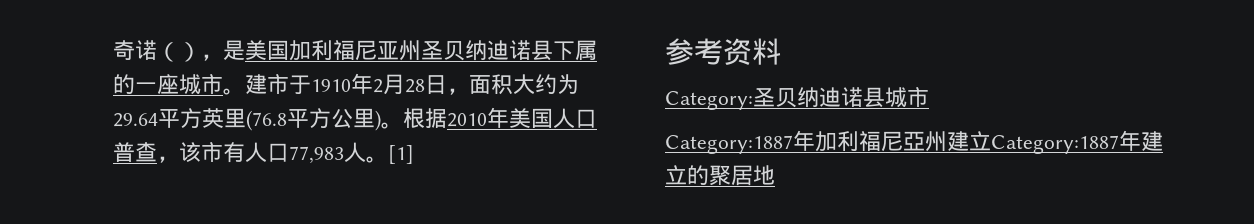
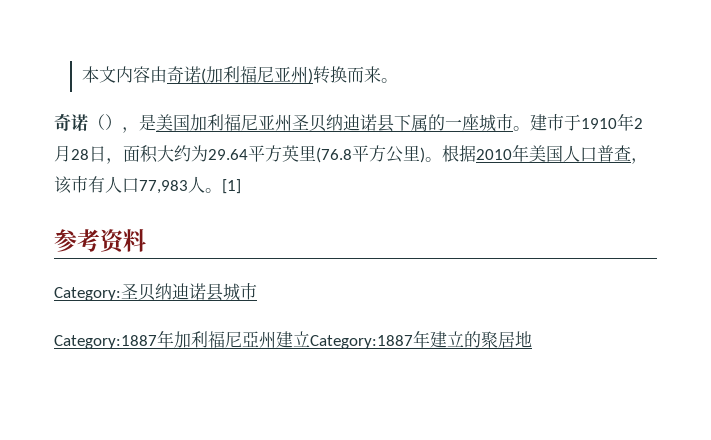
(113, 50) none -> [81,66,398,84] 本文内容由奇诺(加利福尼亚州)转换而来。 //

